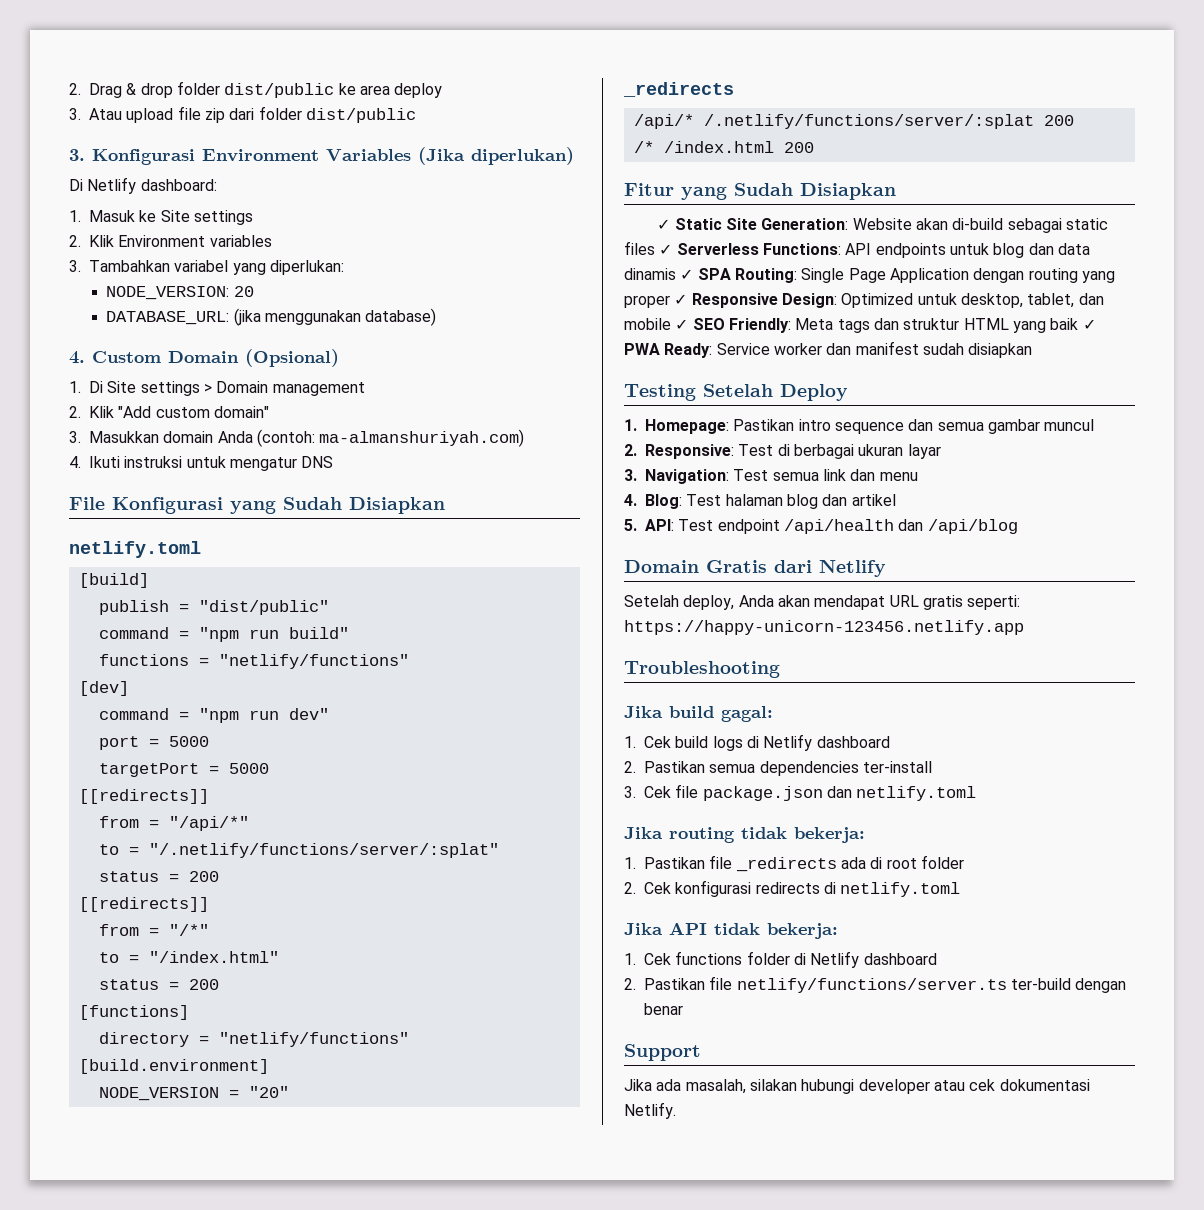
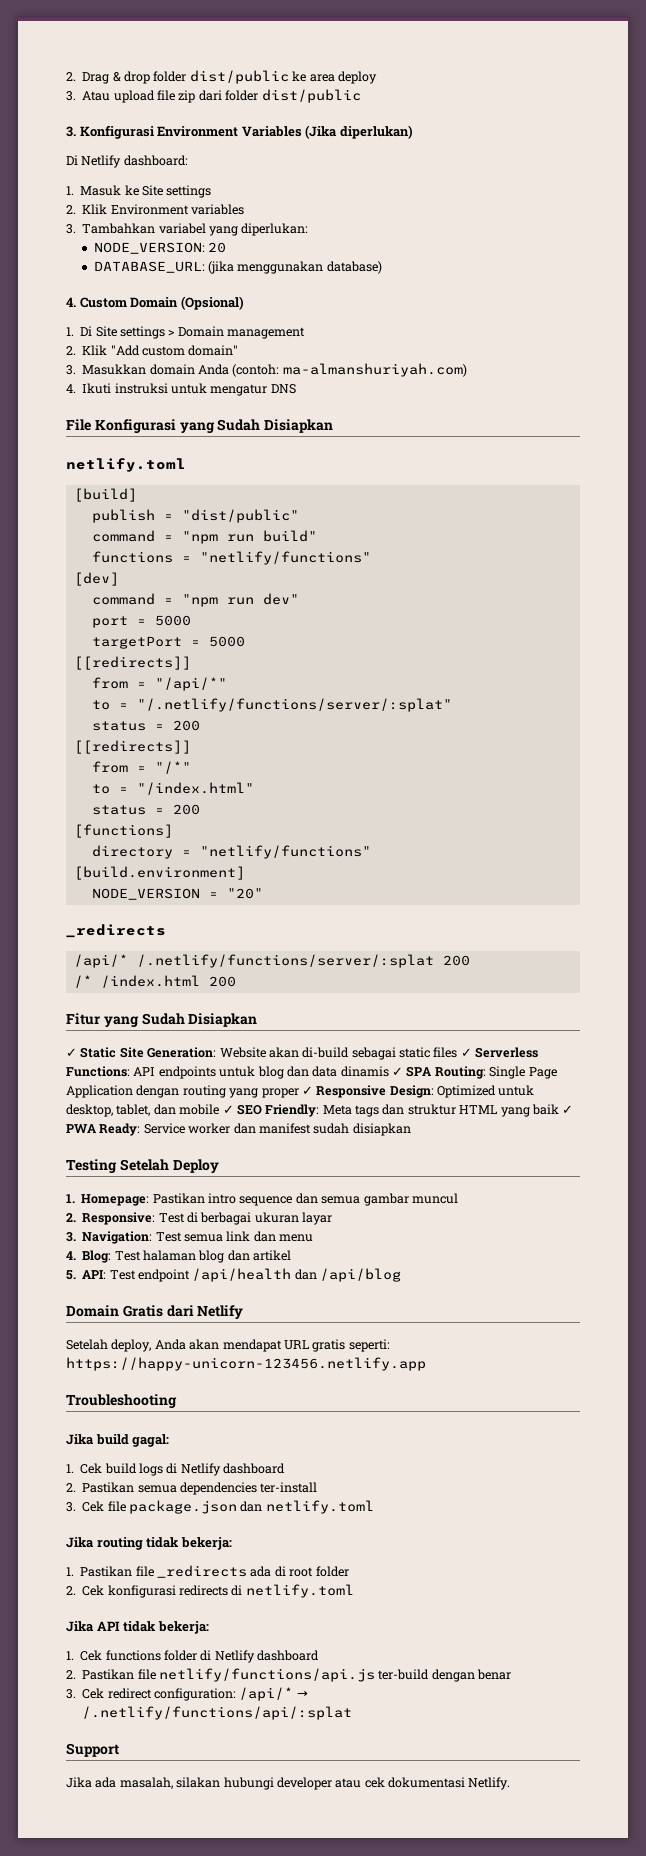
[736,978,1007,993] netlify/functions/server.ts -> [159,1668,375,1682] netlify/functions/api.js
(683, 1009) none -> [66,1687,308,1701] [82,1706,353,1720] // 3. Cek redirect configuration: /api/* → /.netlify/functions/api/:splat

